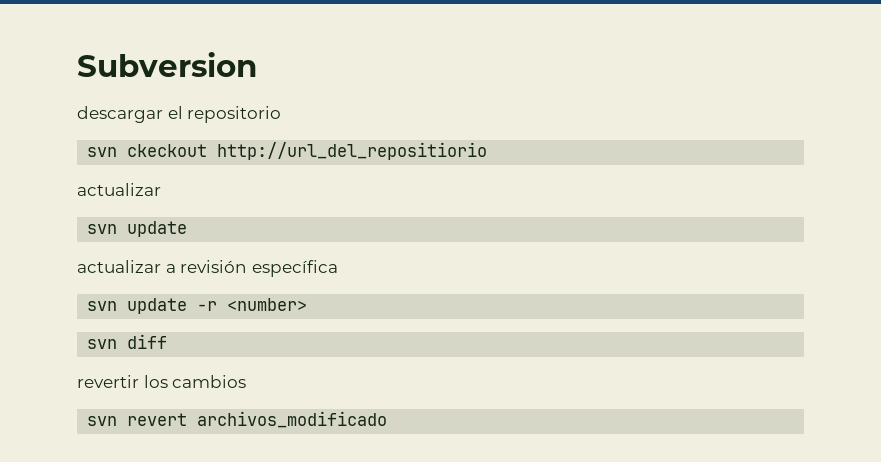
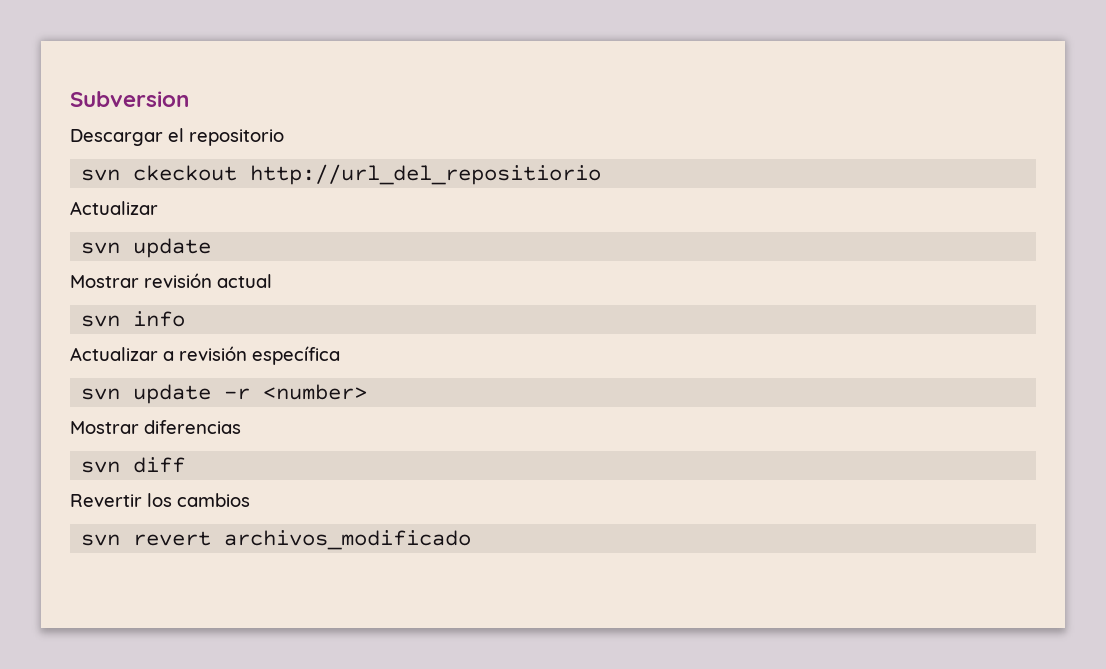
[77,106,163,123] descargar -> [70,129,163,146] Descargar
[77,183,161,196] actualizar -> [70,201,158,215] Actualizar
[77,260,161,273] actualizar -> [70,273,272,288] [81,311,186,327] [70,347,158,361] Mostrar revisión actual // svn info // Actualizar
(308, 304) none -> [70,420,241,434] // Mostrar diferencias
[77,375,139,388] revertir -> [70,494,142,507] Revertir

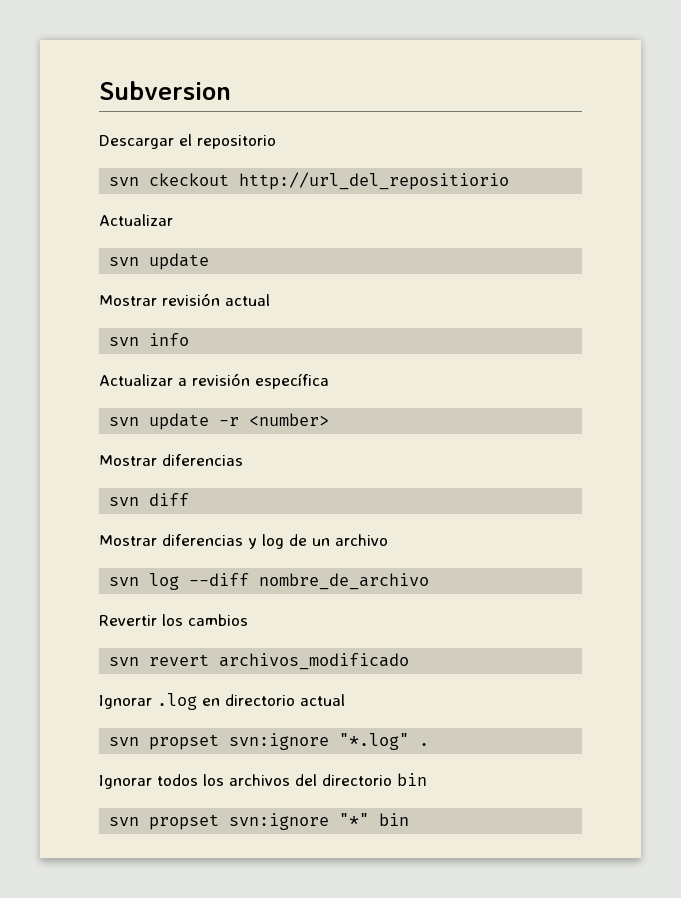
(186, 465) none -> [99,534,388,549] [109,573,430,590] // Mostrar diferencias y log de un archivo // svn log --diff nombre_de_archivo
(472, 540) none -> [99,693,345,710] [109,733,430,750] [99,773,427,789] [109,813,410,830] // Ignorar .log en directorio actual // svn propset svn:ignore "*.log" . // Ignorar todos los archivos del directorio bin // svn propset svn:ignore "*" bin

